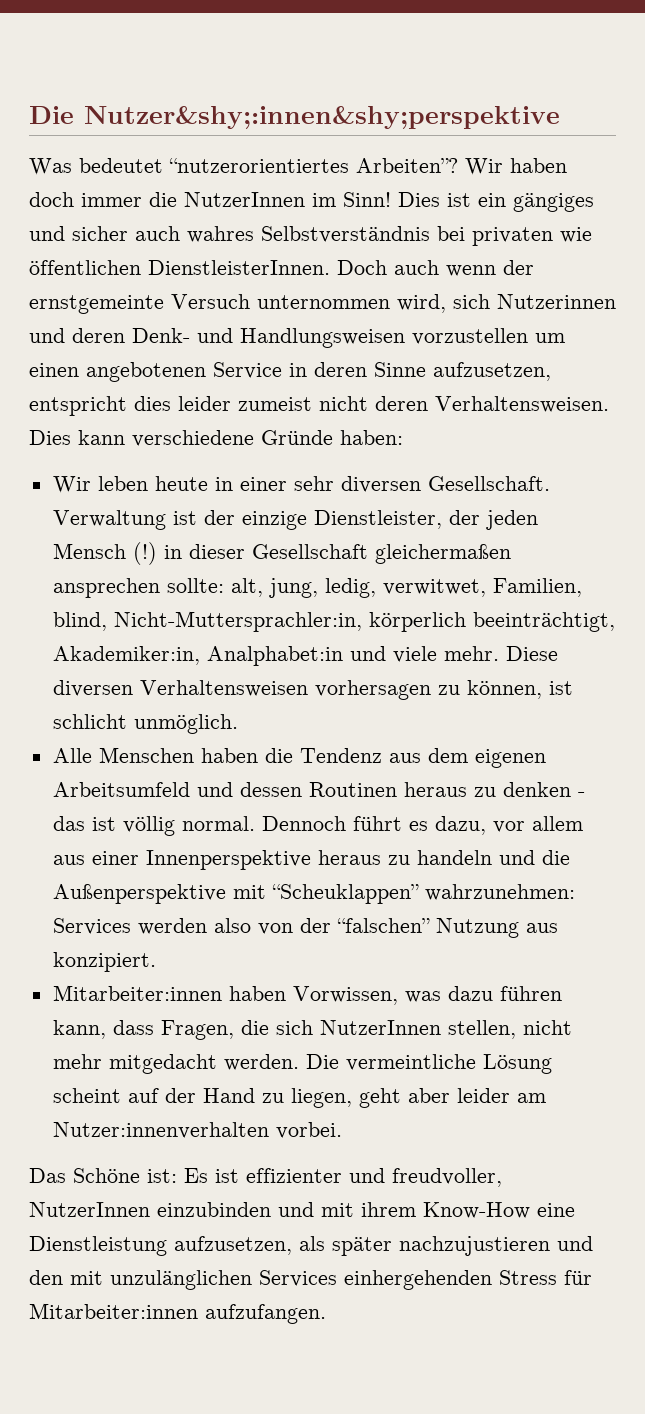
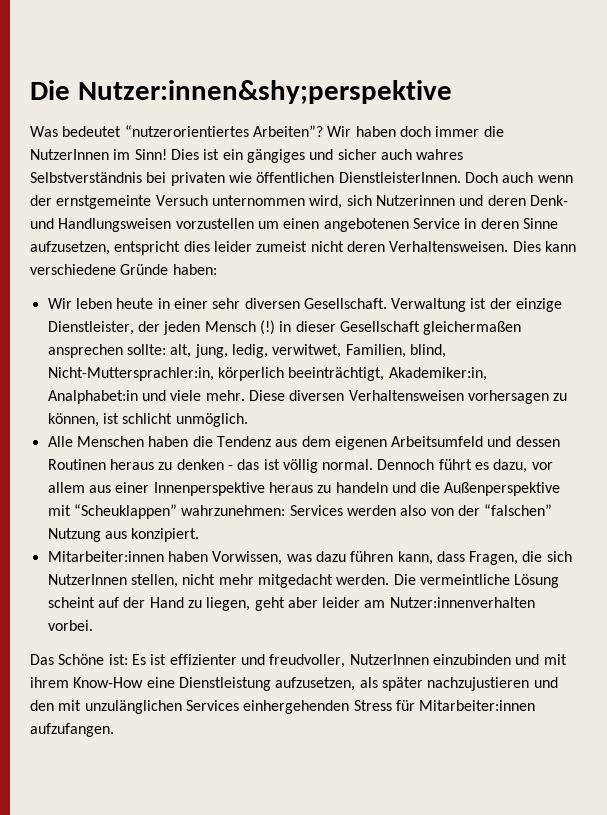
[29,106,560,129] Die Nutzer&shy;:innen&shy;perspektive -> [30,80,452,104] Die Nutzer:innen&shy;perspektive

